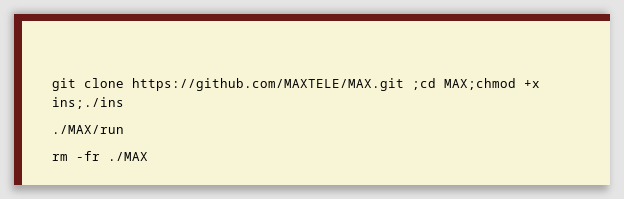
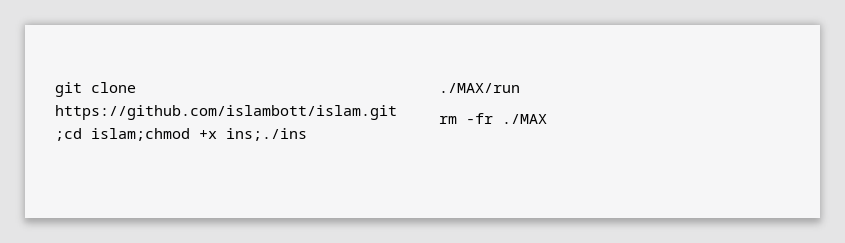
[132,78,516,91] https://github.com/MAXTELE/MAX.git ;cd MAX;chmod -> [55,105,397,120] [55,128,190,141] https://github.com/islambott/islam.git ;cd islam;chmod

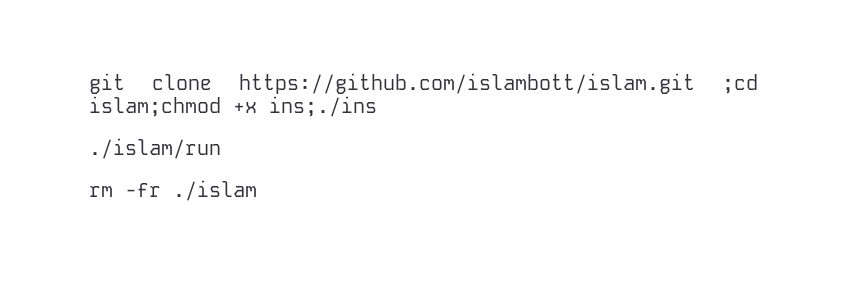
[439,83,520,93] ./MAX/run -> [89,138,221,159] ./islam/run
[502,114,547,124] ./MAX -> [173,180,257,201] ./islam

